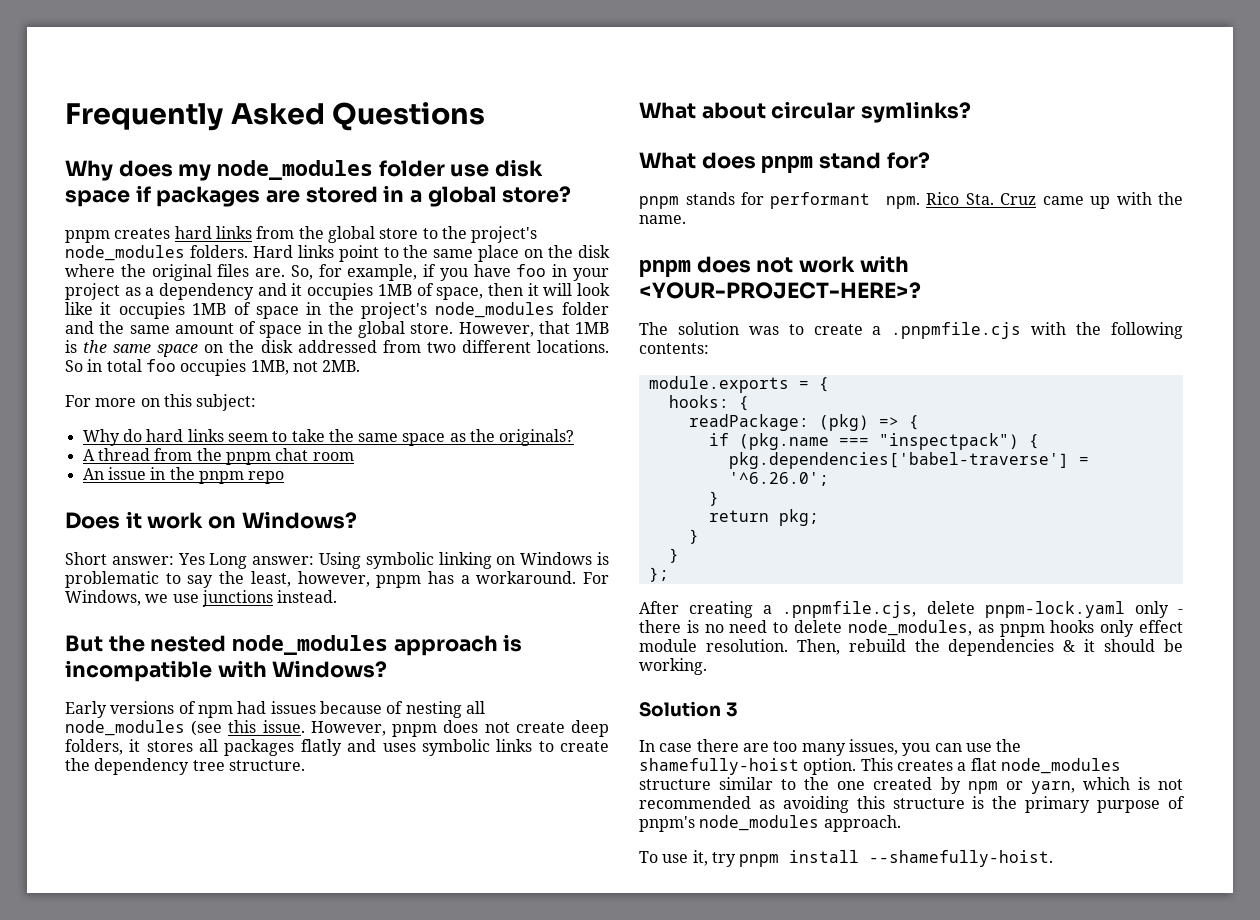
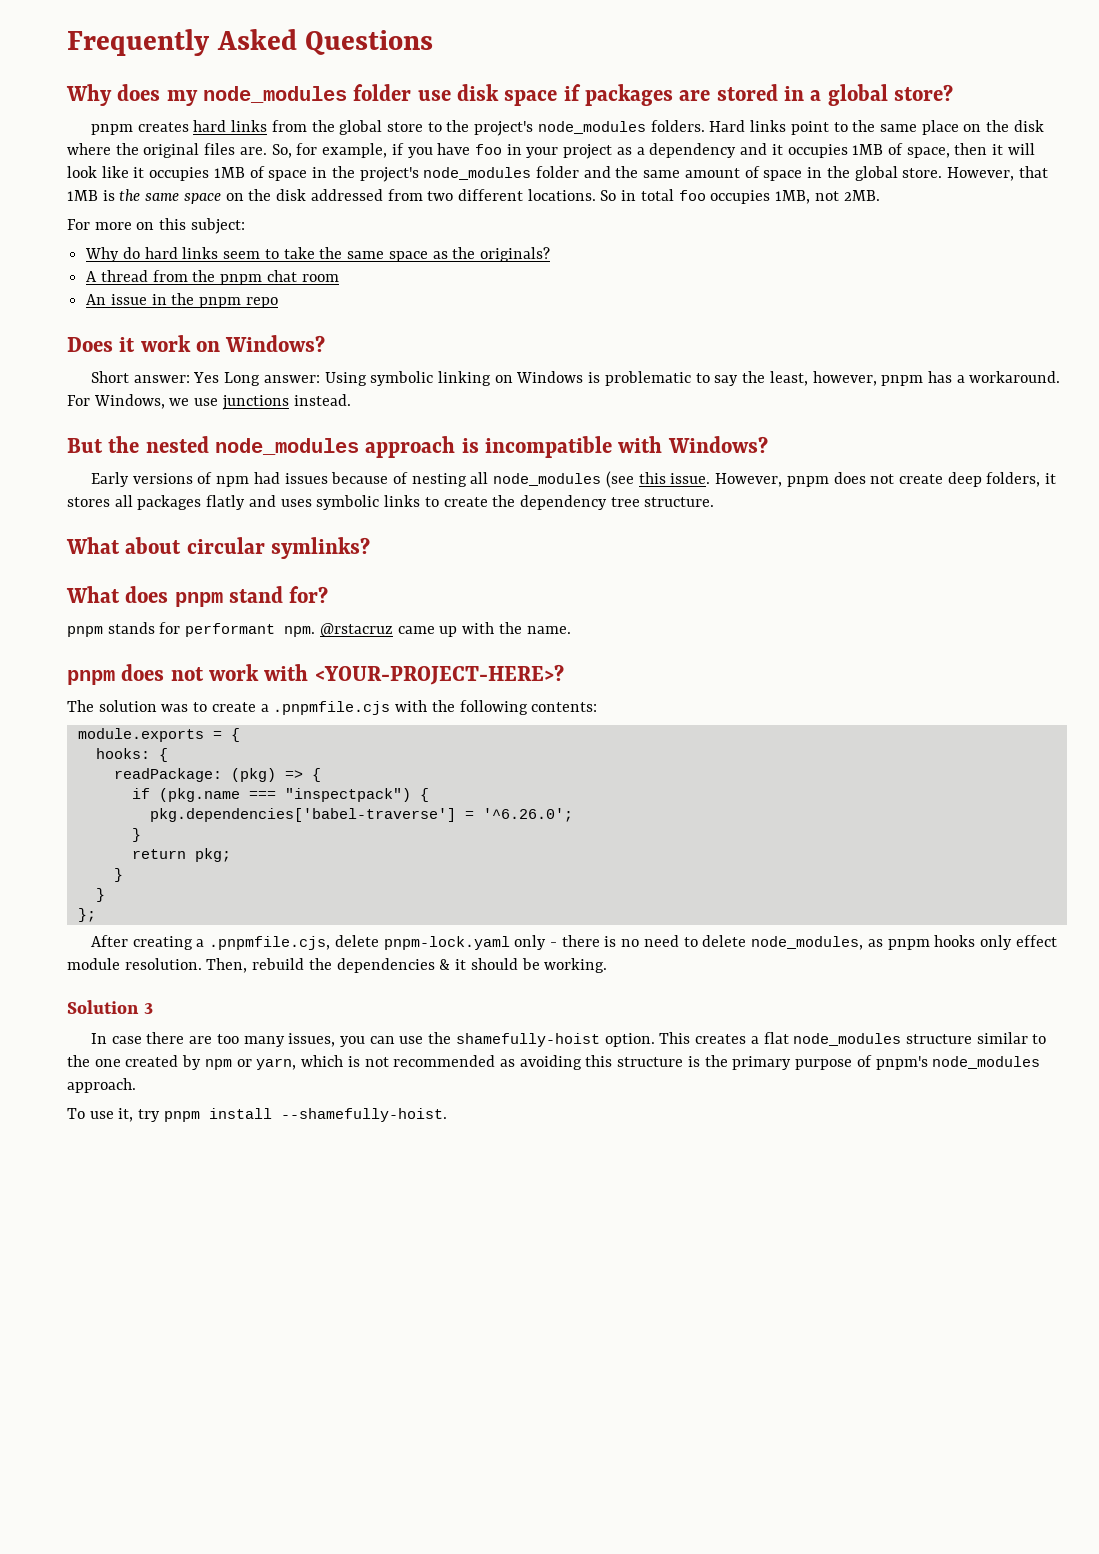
[926,192,1037,205] Rico Sta. Cruz -> [319,623,393,637] @rstacruz

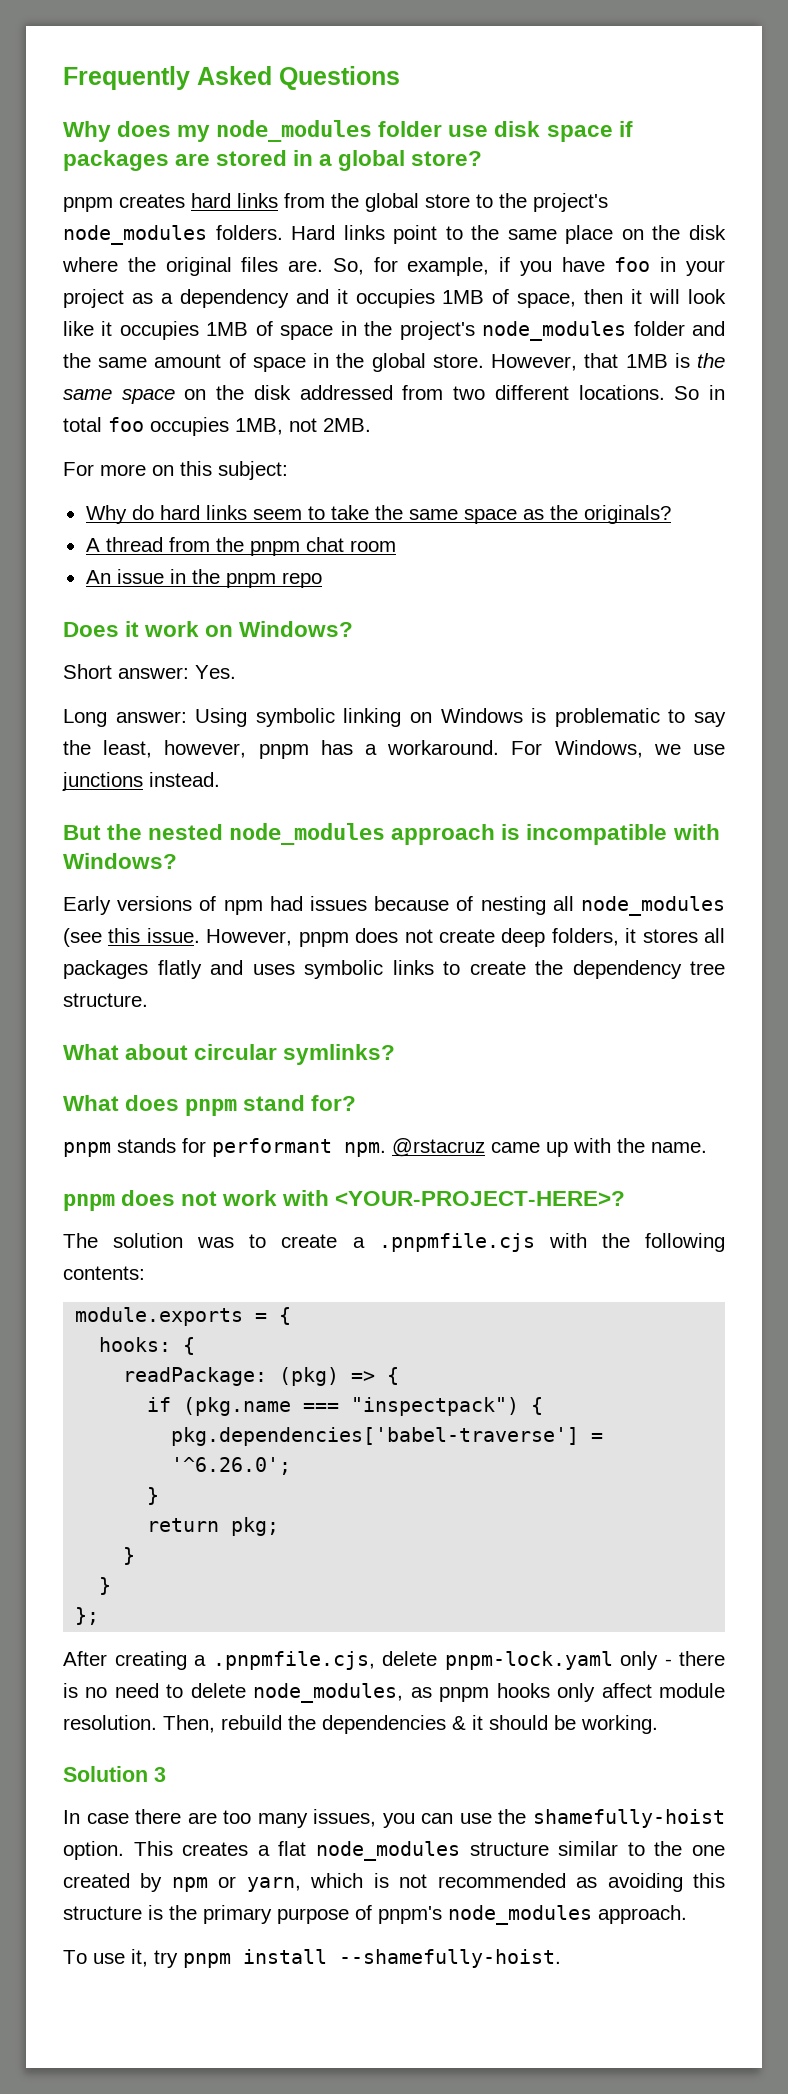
[193,372,220,383] Yes -> [195,665,236,679] Yes. //
[1015,935,1057,947] effect -> [601,1683,652,1698] affect

